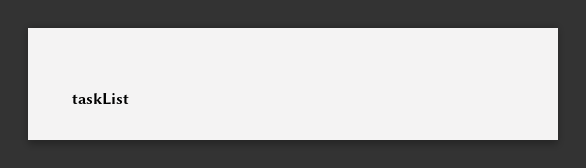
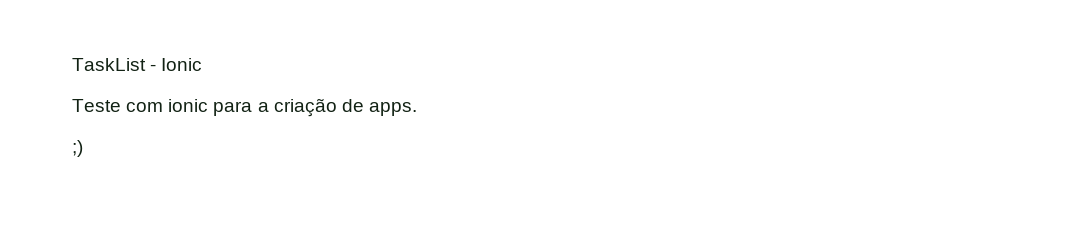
[72,93,129,105] taskList -> [72,58,203,71] [72,98,417,117] [72,140,83,157] TaskList - Ionic // Teste com ionic para a criação de apps. // ;)

